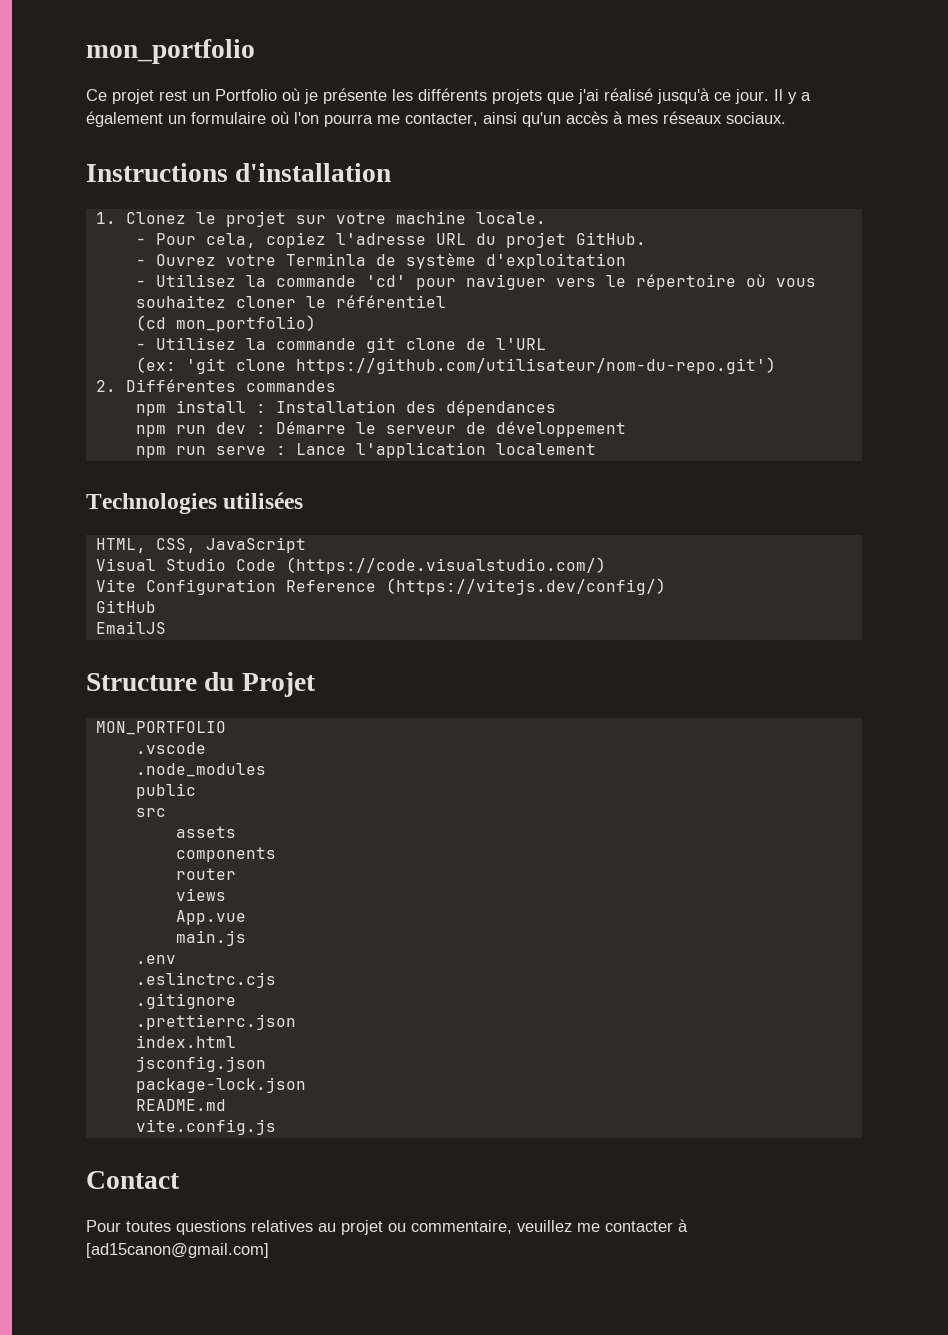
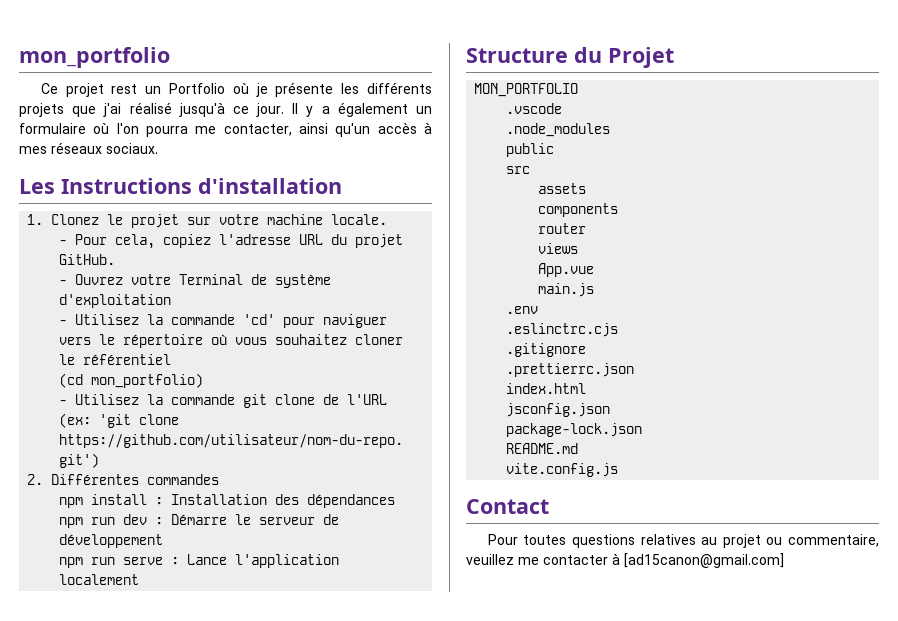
(786, 118) none -> [19,179,55,194] Les
[285,253,366,266] Terminla -> [179,274,244,285] Terminal
[86,492,304,514] [95,537,306,553] [95,557,606,574] [95,578,666,595] [95,600,156,613] [95,621,166,634] // Technologies utilisées // HTML, CSS, JavaScript // Visual Studio Code (https://code.visualstudio.com/) // Vite Configuration Reference (https://vitejs.dev/config/) // GitHub // EmailJS -> (140, 579) none

